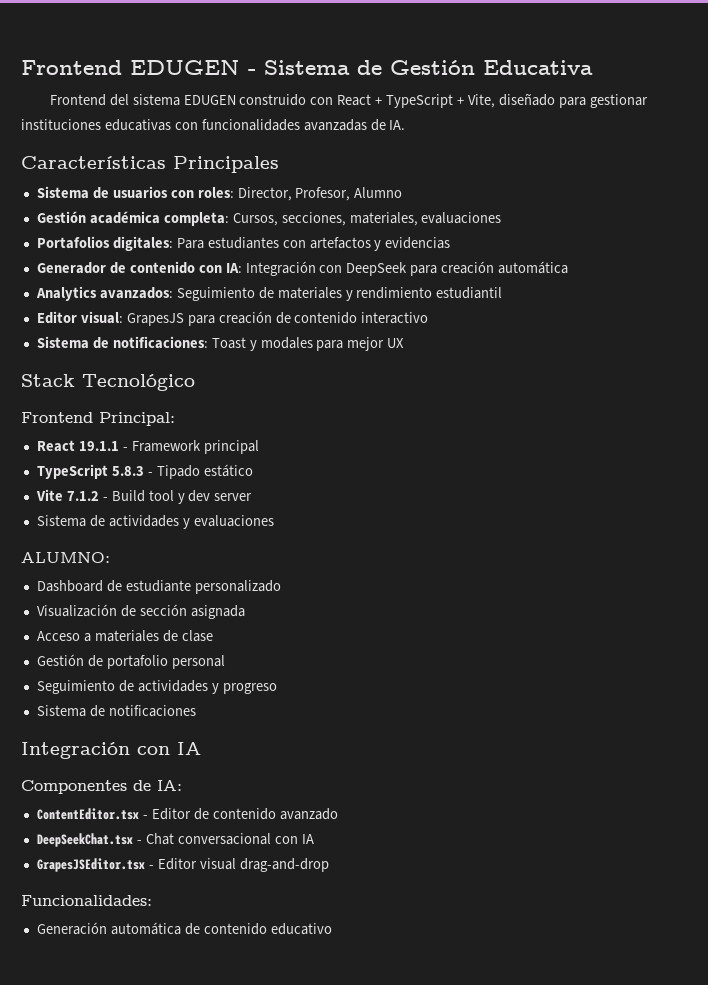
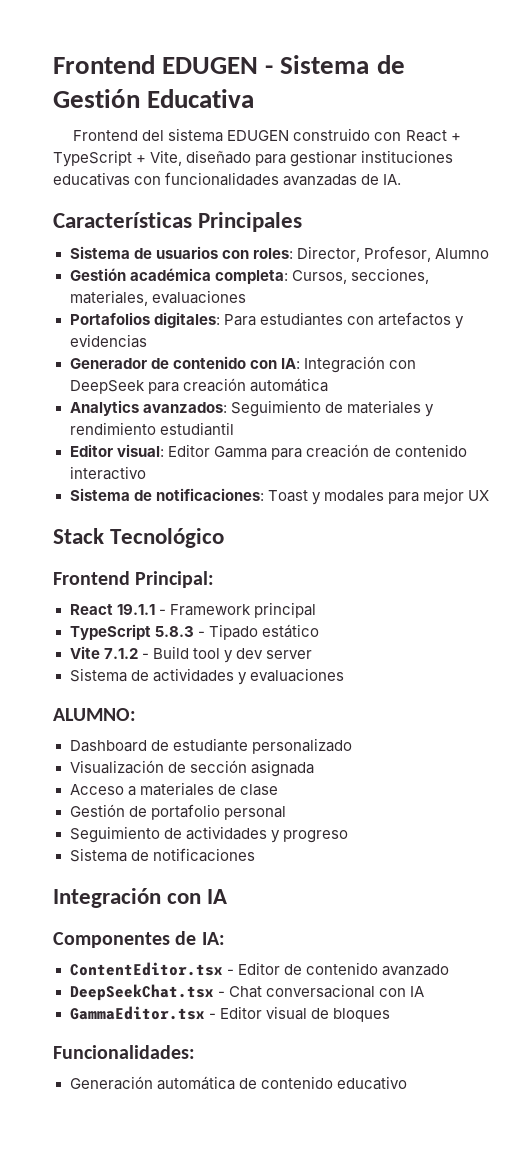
[126,313,184,326] GrapesJS -> [167,444,267,458] Editor Gamma
[36,858,145,872] GrapesJSEditor.tsx -> [69,1006,205,1020] GammaEditor.tsx
[239,858,329,872] drag-and-drop -> [310,1008,390,1022] de bloques

